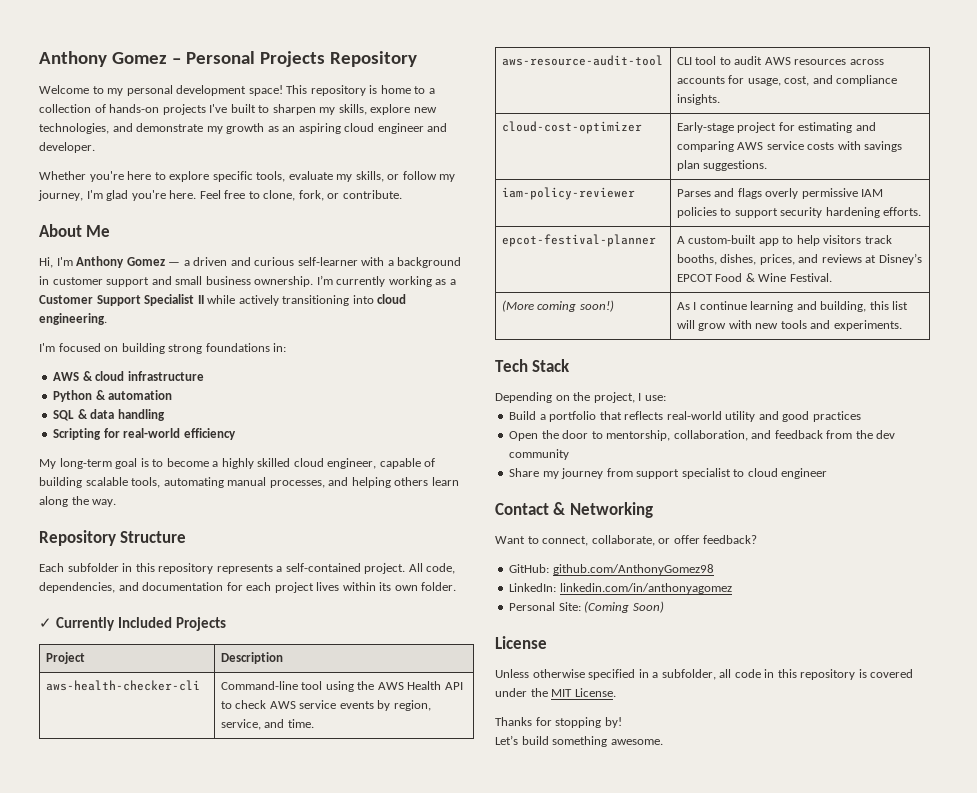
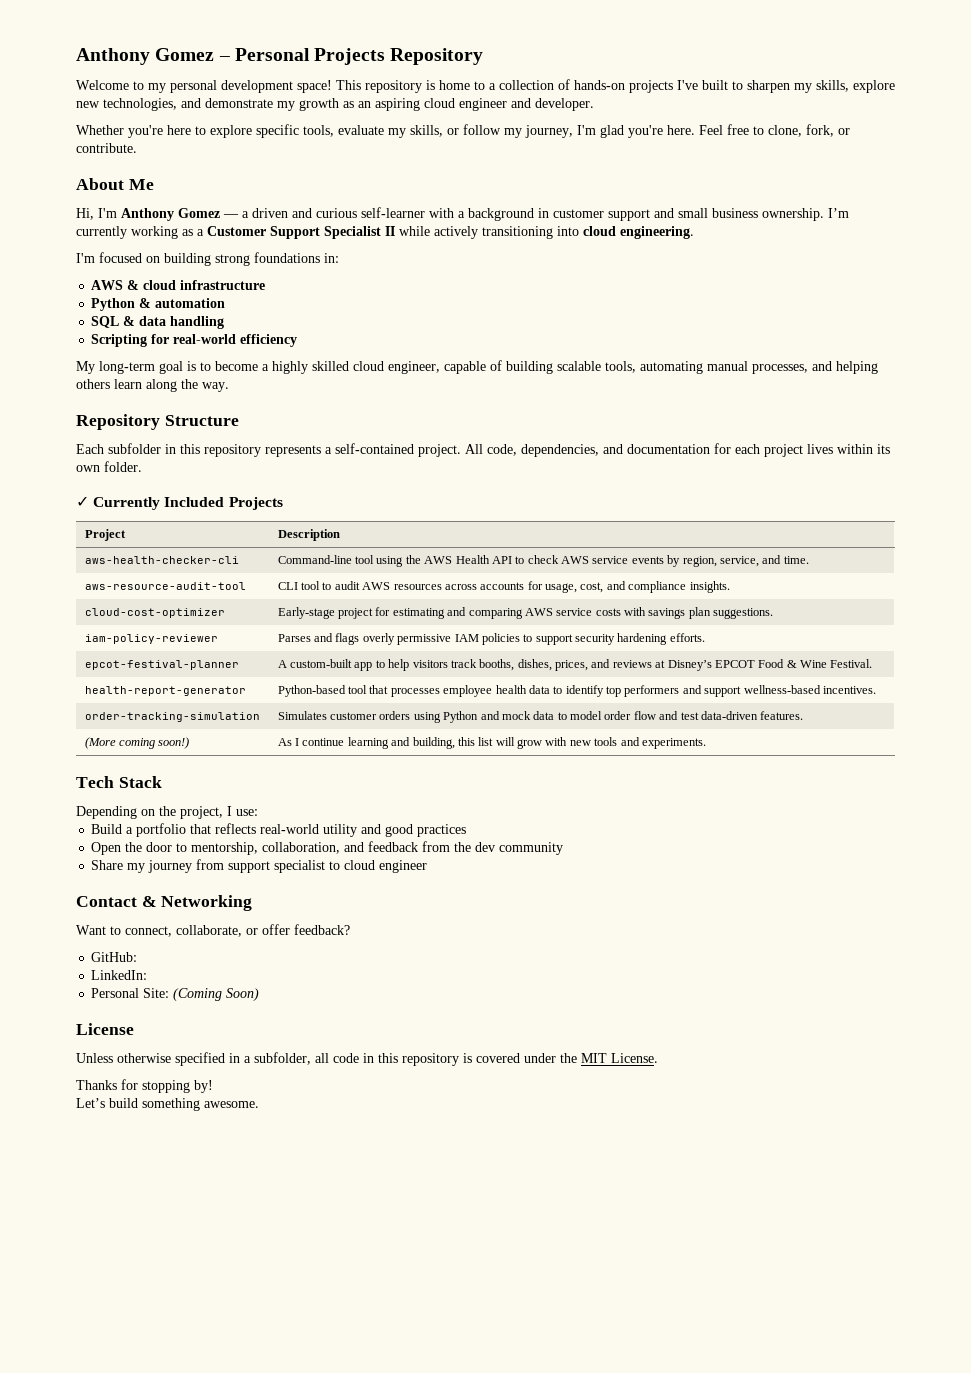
(832, 277) none -> [84,686,246,696] [277,685,876,697] [84,712,260,722] [277,711,804,723] // health-report-generator | Python-based tool that processes employee health data to identify top performers and support wellness-based incentives. // order-tracking-simulation | Simulates customer orders using Python and mock data to model order flow and test data-driven features.
[552,564,714,575] github.com/AnthonyGomez98 -> (138, 957) none
[559,583,732,594] linkedin.com/in/anthonyagomez -> (148, 975) none

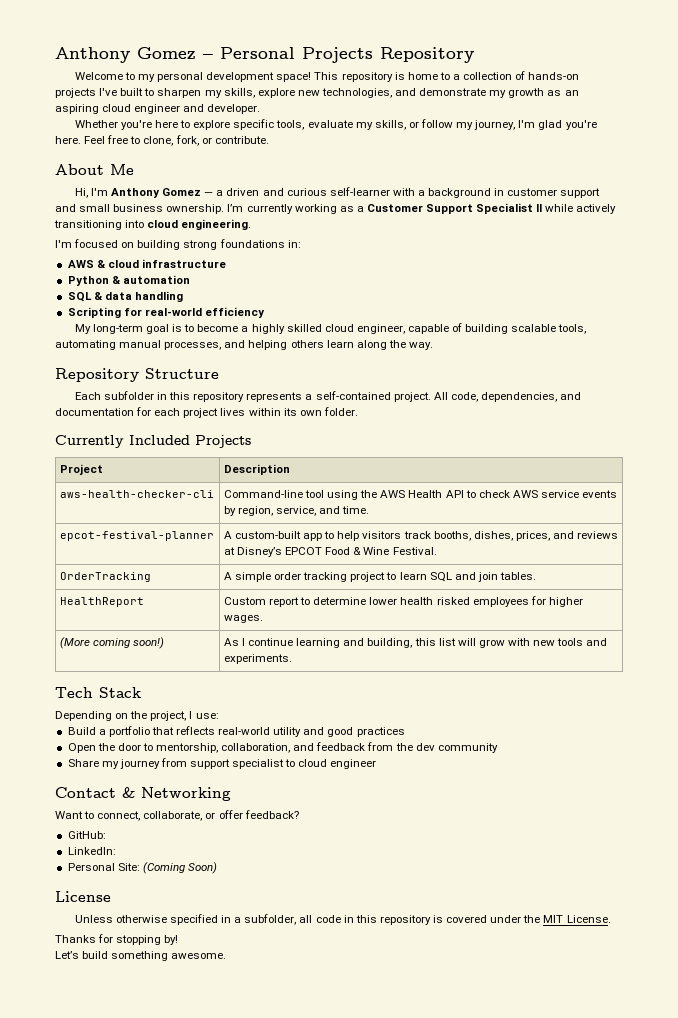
[76,496,89,507] ✓ -> (358, 411) none
[84,582,246,590] [277,581,730,593] [84,608,225,618] [277,607,774,619] [84,634,218,644] [277,633,705,645] // aws-resource-audit-tool | CLI tool to audit AWS resources across accounts for usage, cost, and compliance insights. // cloud-cost-optimizer | Early-stage project for estimating and comparing AWS service costs with savings plan suggestions. // iam-policy-reviewer | Parses and flags overly permissive IAM policies to support security hardening efforts. -> (370, 510) none
[84,686,246,696] [277,685,876,697] [84,712,260,722] [277,711,804,723] health-report-generator | Python-based tool that processes employee health data to identify top performers and support wellness-based incentives. // order-tracking-simulation | Simulates customer orders using Python and mock data to model order flow and test data-driven features. -> [59,572,151,582] [223,572,536,582] [59,597,144,607] [223,596,583,607] [223,615,263,623] OrderTracking | A simple order tracking project to learn SQL and join tables. // HealthReport | Custom report to determine lower health risked employees for higher wages.

